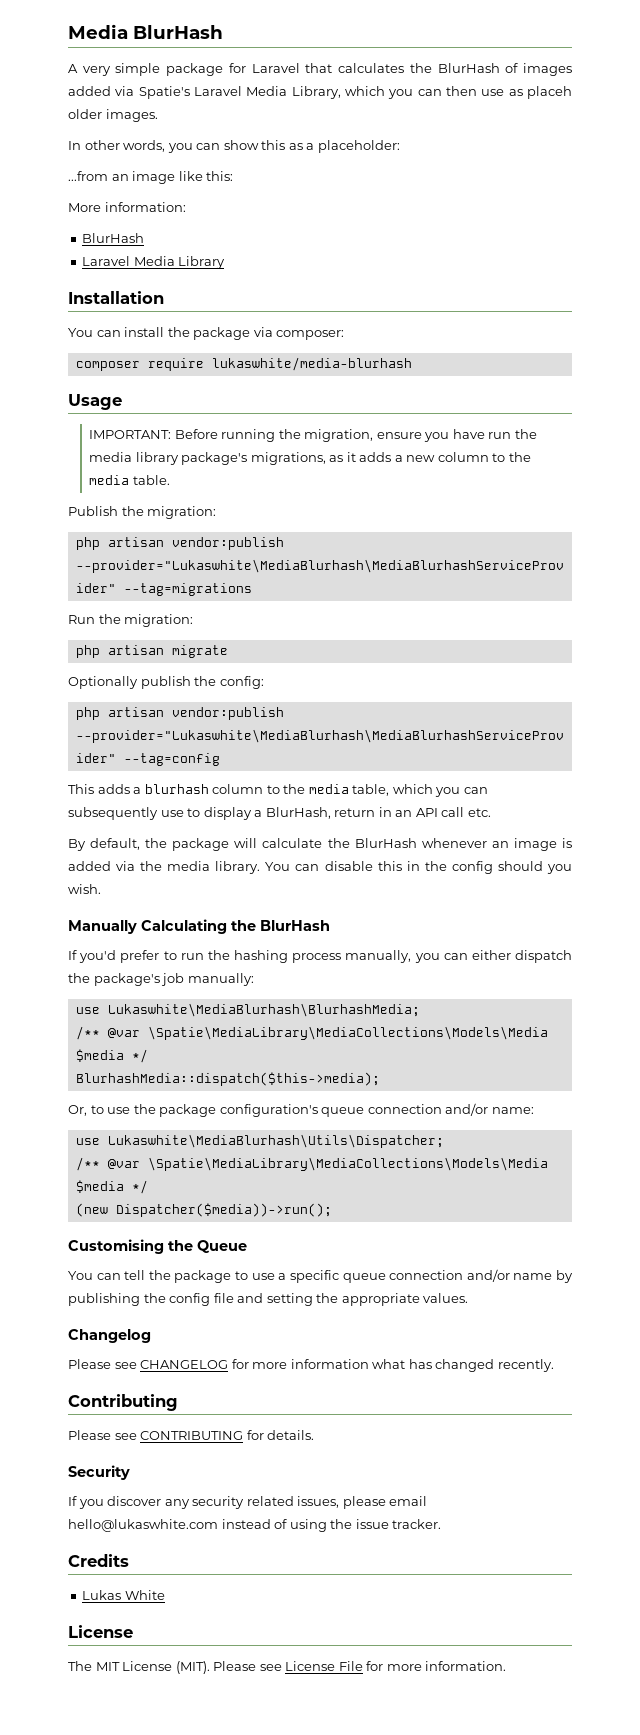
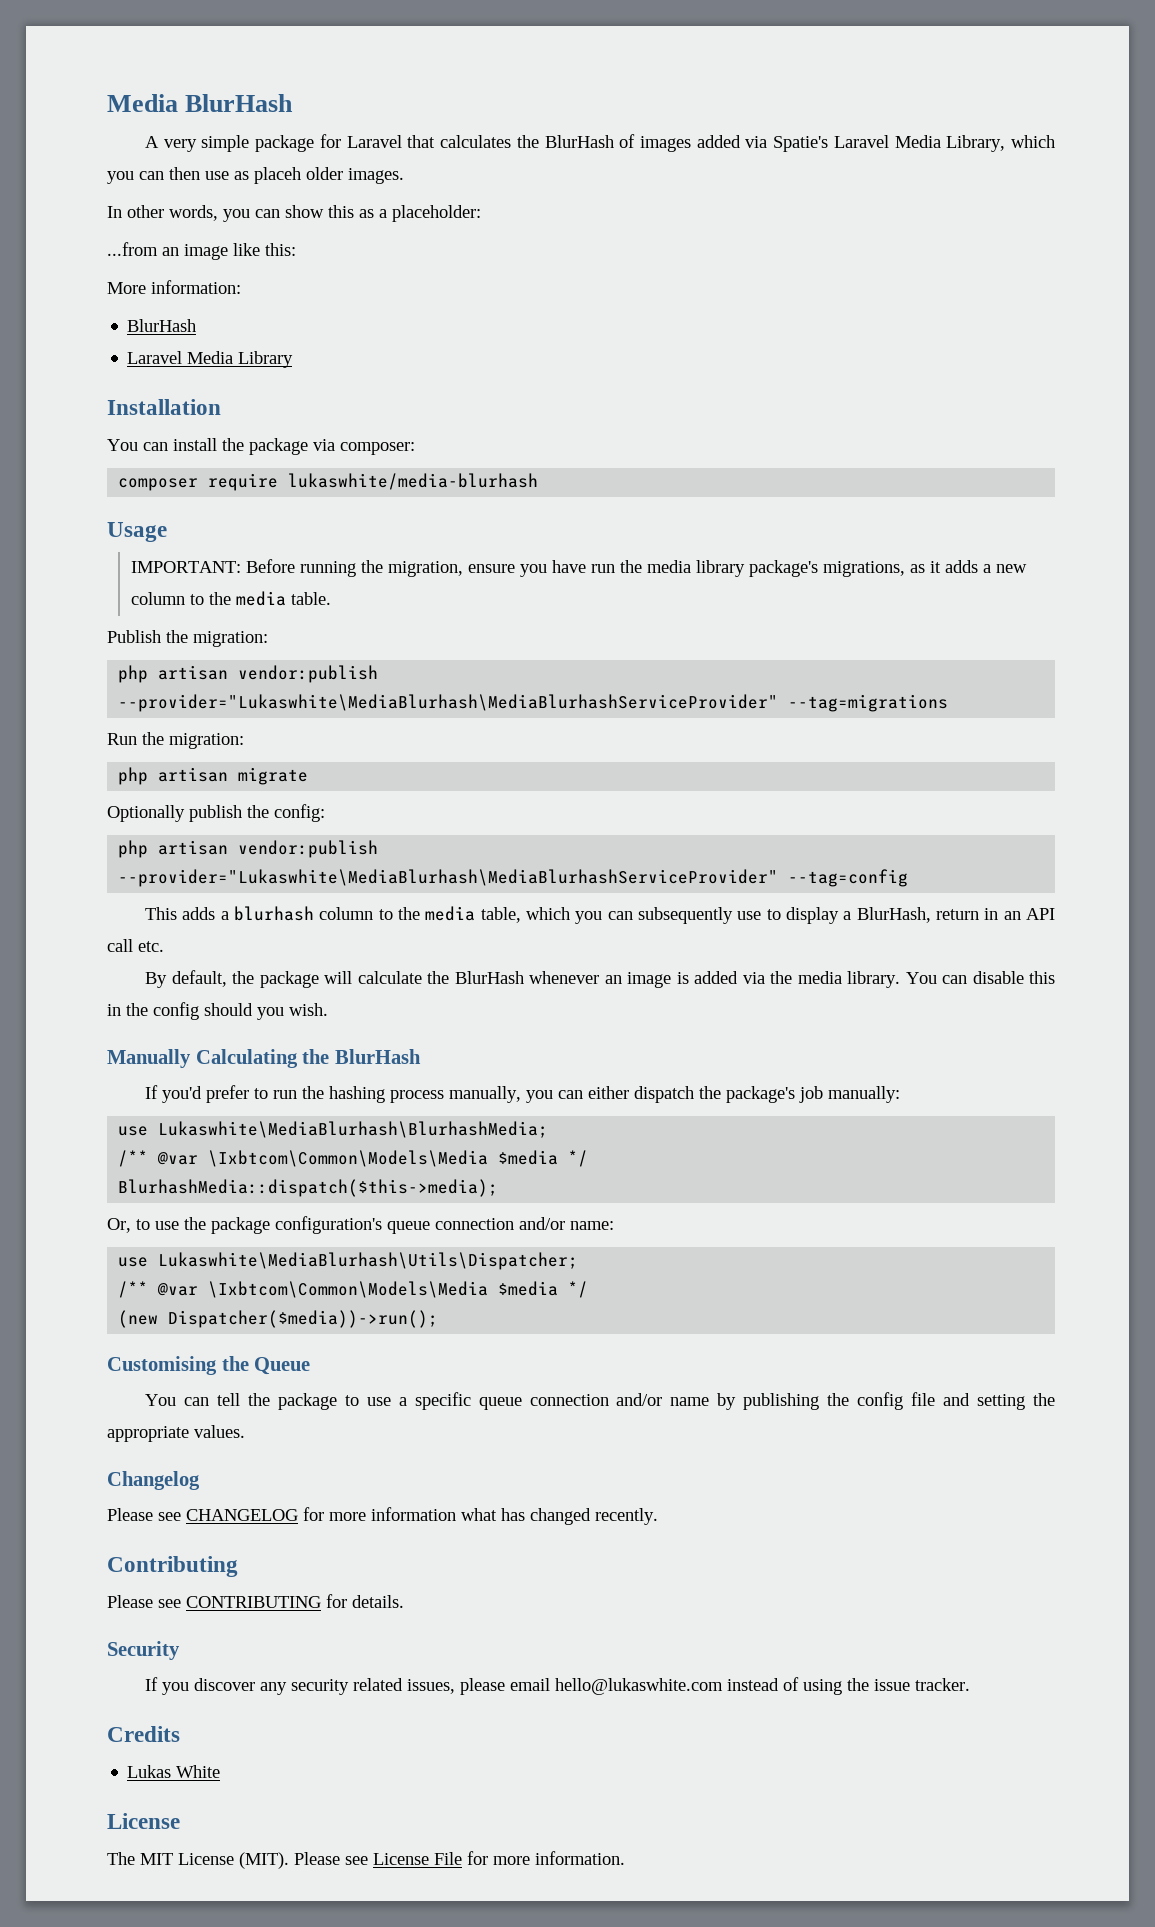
[147,1026,548,1040] \Spatie\MediaLibrary\MediaCollections\Models\Media -> [208,1150,489,1167] \Ixbtcom\Common\Models\Media
[147,1157,548,1171] \Spatie\MediaLibrary\MediaCollections\Models\Media -> [208,1281,489,1298] \Ixbtcom\Common\Models\Media

